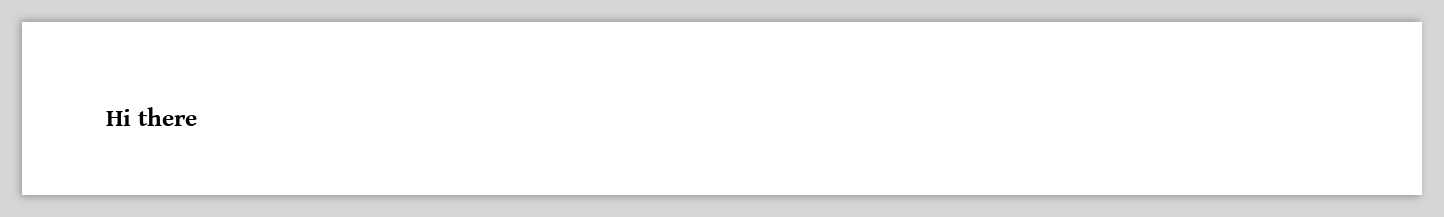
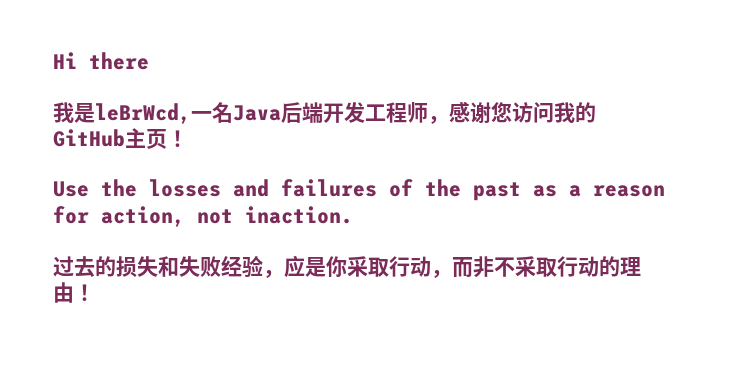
(197, 116) none -> [53,101,596,124] [53,128,188,149] [53,179,665,201] [53,206,353,227] [53,255,641,278] [53,282,95,303] // 我是leBrWcd,一名Java后端开发工程师，感谢您访问我的GitHub主页！ // Use the losses and failures of the past as a reason for action, not inaction. // 过去的损失和失败经验，应是你采取行动，而非不采取行动的理由！

